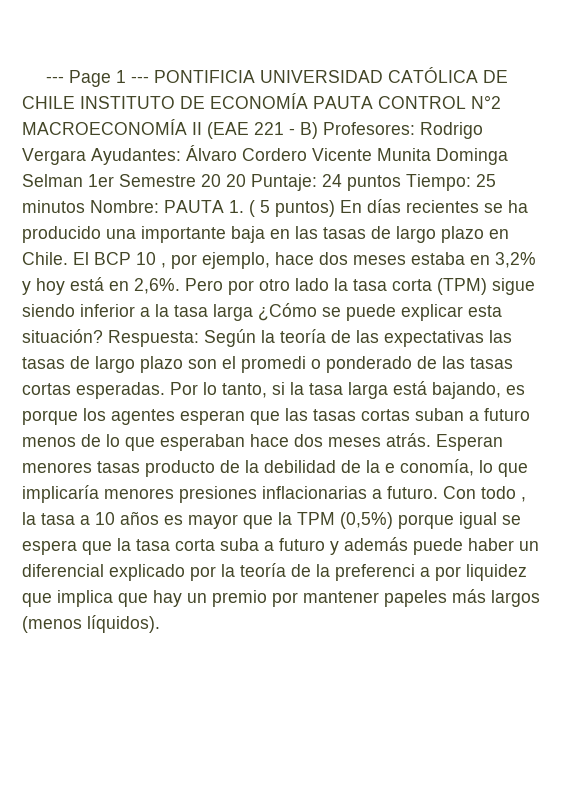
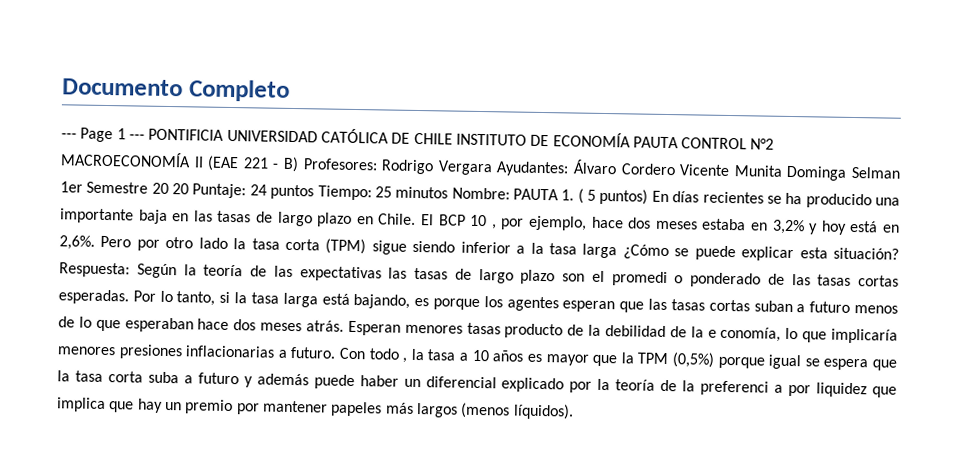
(46, 79) none -> [62,78,290,102] Documento Completo //

